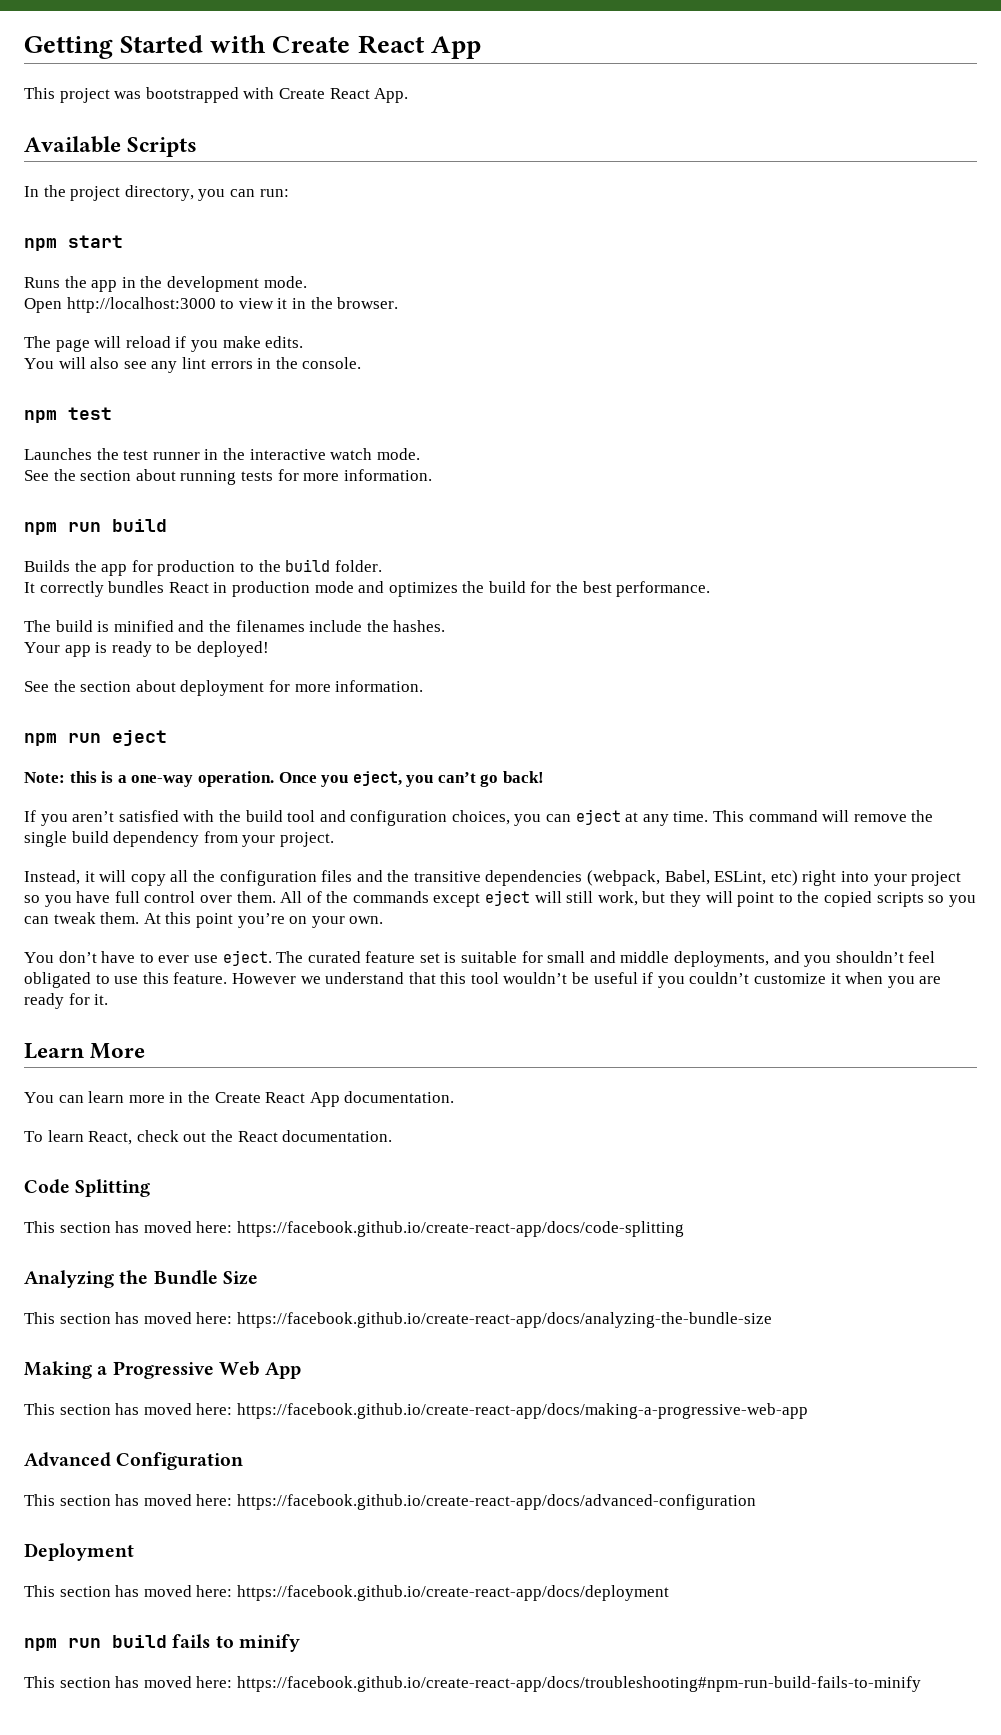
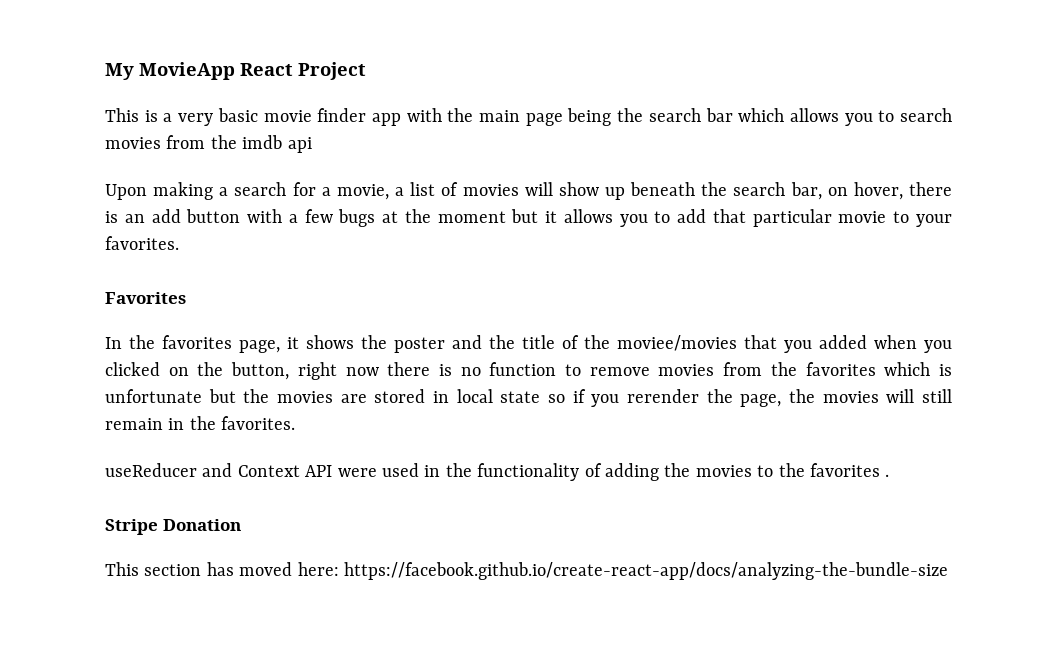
[24,35,481,59] [24,87,409,103] [24,136,198,157] [24,185,289,201] [24,235,123,251] [24,276,307,292] [24,297,399,313] [24,336,304,352] [24,357,362,373] [24,407,112,423] [24,448,420,460] [24,469,432,485] [24,519,167,535] [24,559,382,576] [24,581,711,597] [24,620,446,632] [24,641,269,657] [24,680,424,696] [24,730,167,746] [24,771,545,787] [24,809,934,826] [24,831,334,847] [24,870,962,886] [24,890,976,907] [24,912,384,928] [24,950,936,967] [24,972,942,988] [24,993,109,1009] [24,1043,146,1059] [24,1091,455,1107] [24,1130,393,1145] [24,1179,151,1197] [24,1221,684,1237] [24,1270,258,1288] Getting Started with Create React App // This project was bootstrapped with Create React App. // Available Scripts // In the project directory, you can run: // npm start // Runs the app in the development mode. // Open http://localhost:3000 to view it in the browser. // The page will reload if you make edits. // You will also see any lint errors in the console. // npm test // Launches the test runner in the interactive watch mode. // See the section about running tests for more information. // npm run build // Builds the app for production to the build folder. // It correctly bundles React in production mode and optimizes the build for the best performance. // The build is minified and the filenames include the hashes. // Your app is ready to be deployed! // See the section about deployment for more information. // npm run eject // Note: this is a one-way operation. Once you eject, you can’t go back! // If you aren’t satisfied with the build tool and configuration choices, you can eject at any time. This command will remove the single build dependency from your project. // Instead, it will copy all the configuration files and the transitive dependencies (webpack, Babel, ESLint, etc) right into your project so you have full control over them. All of the commands except eject will still work, but they will point to the copied scripts so you can tweak them. At this point you’re on your own. // You don’t have to ever use eject. The curated feature set is suitable for small and middle deployments, and you shouldn’t feel obligated to use this feature. However we understand that this tool wouldn’t be useful if you couldn’t customize it when you are ready for it. // Learn More // You can learn more in the Create React App documentation. // To learn React, check out the React documentation. // Code Splitting // This section has moved here: https://facebook.github.io/create-react-app/docs/code-splitting // Analyzing the Bundle Size -> [105,62,366,80] [105,108,953,126] [105,135,312,153] [105,182,952,200] [105,209,953,227] [105,236,179,250] [105,292,186,304] [105,335,952,353] [105,362,953,380] [105,389,952,407] [105,416,296,430] [105,463,890,481] [105,519,241,535] My MovieApp React Project // This is a very basic movie finder app with the main page being the search bar which allows you to search movies from the imdb api // Upon making a search for a movie, a list of movies will show up beneath the search bar, on hover, there is an add button with a few bugs at the moment but it allows you to add that particular movie to your favorites. // Favorites // In the favorites page, it shows the poster and the title of the moviee/movies that you added when you clicked on the button, right now there is no function to remove movies from the favorites which is unfortunate but the movies are stored in local state so if you rerender the page, the movies will still remain in the favorites. // useReducer and Context API were used in the functionality of adding the movies to the favorites . // Stripe Donation
[24,1361,302,1379] [24,1403,808,1419] [24,1452,244,1470] [24,1494,756,1510] [24,1543,134,1561] [24,1585,669,1601] [24,1634,300,1652] [24,1676,921,1692] // Making a Progressive Web App // This section has moved here: https://facebook.github.io/create-react-app/docs/making-a-progressive-web-app // Advanced Configuration // This section has moved here: https://facebook.github.io/create-react-app/docs/advanced-configuration // Deployment // This section has moved here: https://facebook.github.io/create-react-app/docs/deployment // npm run build fails to minify // This section has moved here: https://facebook.github.io/create-react-app/docs/troubleshooting#npm-run-build-fails-to-minify -> (948, 571) none

